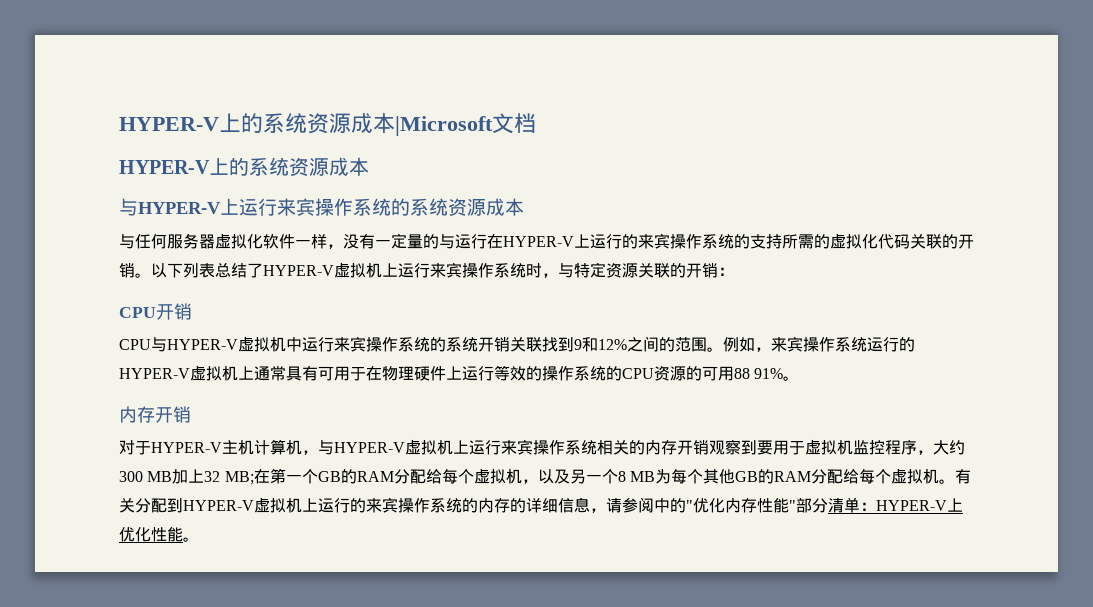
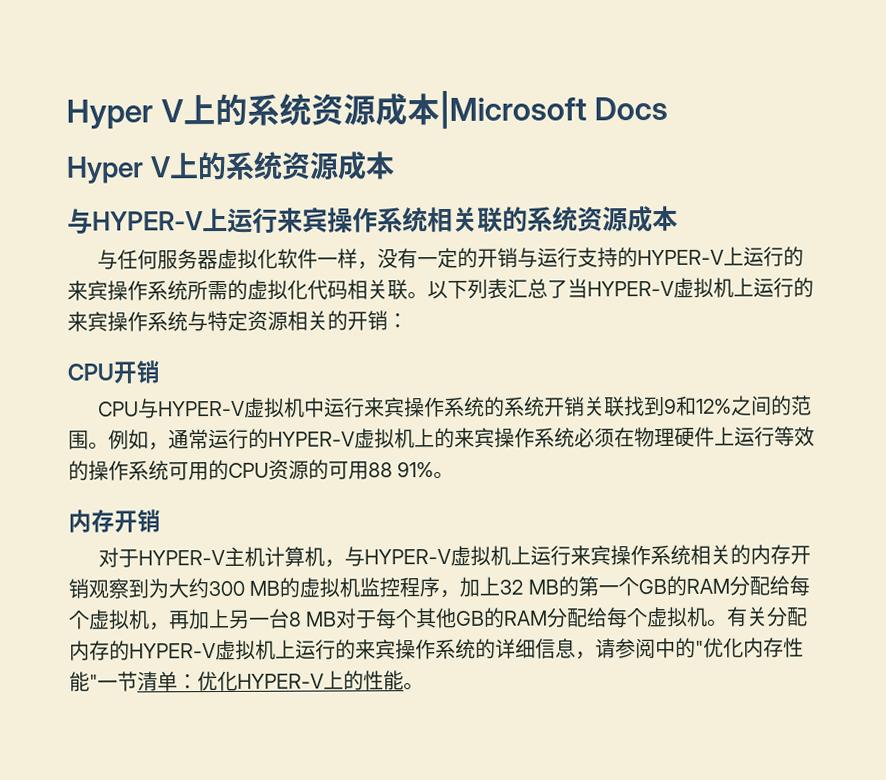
[119,117,219,131] HYPER-V -> [66,99,184,130] Hyper V
[492,113,536,134] [119,160,210,174] 文档 // HYPER-V -> [594,96,669,121] [66,156,172,184] Docs // Hyper V
(391, 207) none -> [427,206,503,233] 相关联
[407,234,503,249] 量的与运行在 -> [457,247,639,268] 的开销与运行支持的
[734,234,782,249] 的支持 -> (188, 290) none
[910,234,974,249] [119,263,135,278] 关联的开销 -> [347,279,408,301] 相关联
[215,262,558,278] 总结了HYPER-V虚拟机上运行来宾操作系统时， -> [507,277,814,299] [67,311,188,332] 汇总了当HYPER-V虚拟机上运行的来宾操作系统
[638,263,670,278] 关联 -> [287,310,328,331] 相关
[771,336,867,352] 来宾操作系统 -> [168,429,209,450] 通常
[254,366,366,381] 通常具有可用于 -> [434,427,615,449] 的来宾操作系统必须
(606, 373) none -> [168,462,209,481] 可用
[757,440,805,455] 要用于 -> [148,577,301,599] 为大约300 MB的
[933,440,965,455] [119,471,173,482] 大约300 MB -> (461, 594) none
[224,469,270,485] MB;在 -> [527,576,579,597] MB的
[537,469,618,484] 以及另一个 -> [168,608,290,630] 再加上另一台
[654,469,671,484] 为 -> [335,608,378,629] 对于
[167,498,183,513] 到 -> [69,640,130,661] 内存的
[478,498,526,513] 内存的 -> (496, 648) none
[796,497,963,513] [119,527,151,542] 部分清单：HYPER-V上优化 -> [97,670,364,692] 一节清单：优化HYPER-V上的

